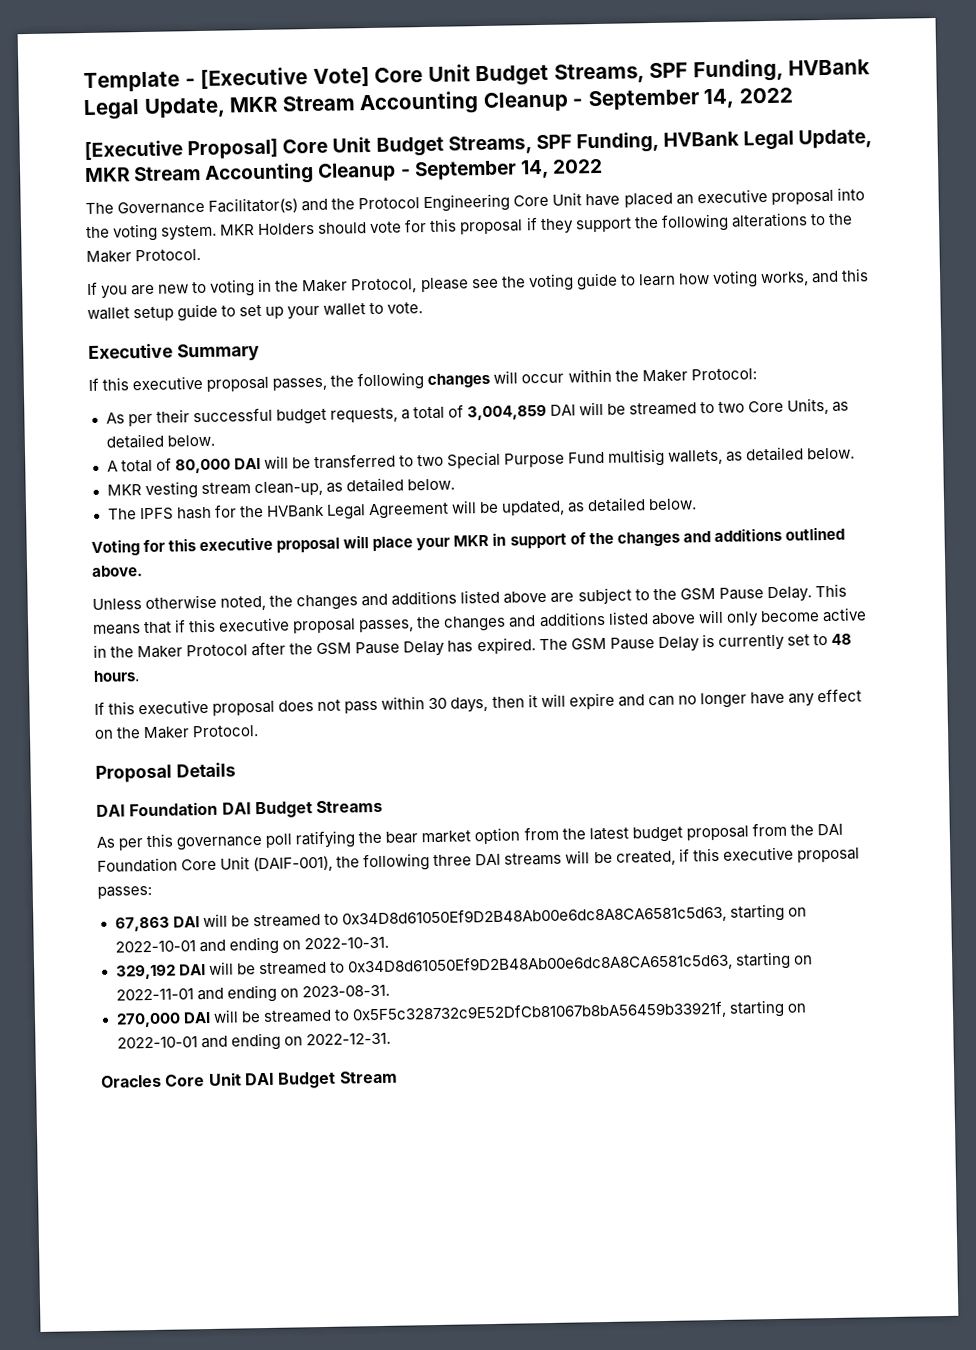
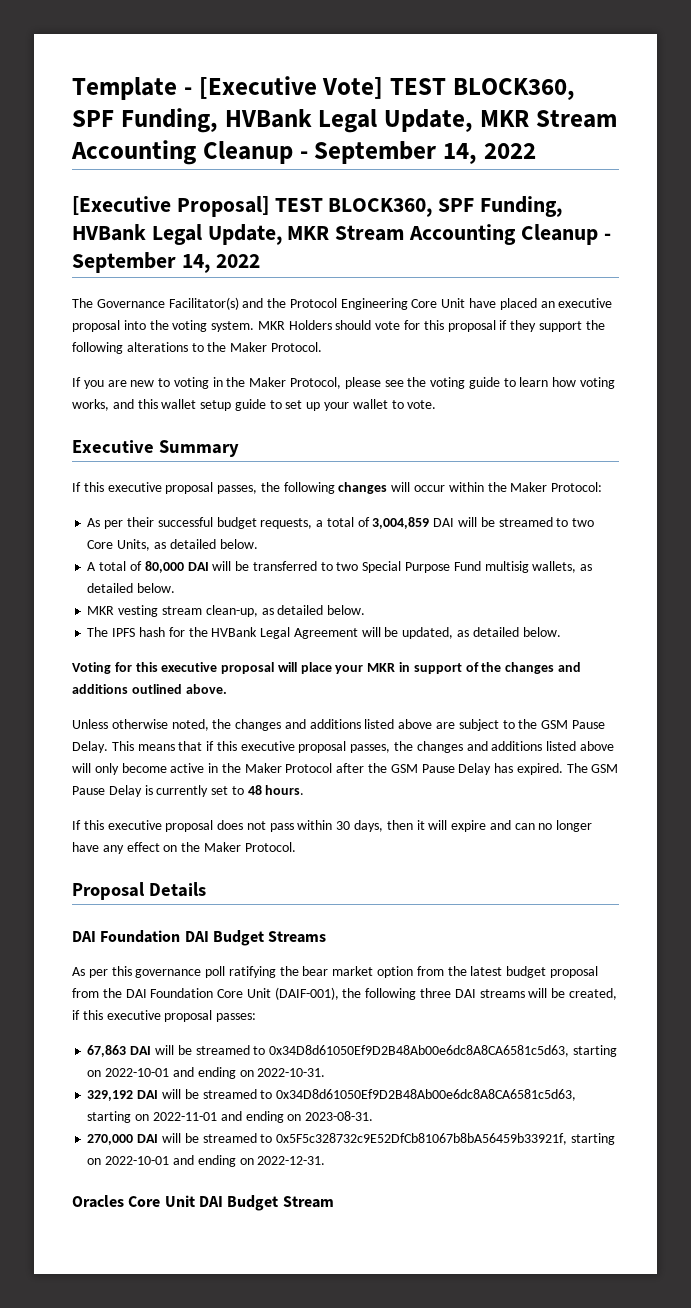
[374,63,645,87] Core Unit Budget Streams, -> [390,78,575,100] TEST BLOCK360,
[282,135,532,157] Core Unit Budget Streams, -> [274,198,433,217] TEST BLOCK360,

